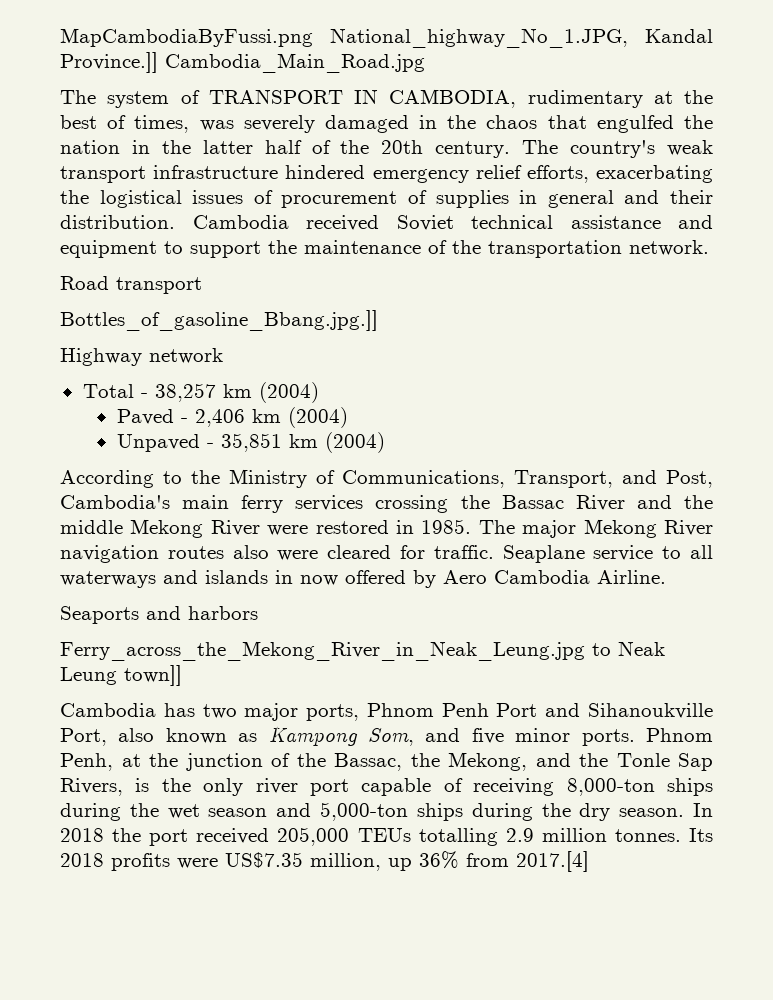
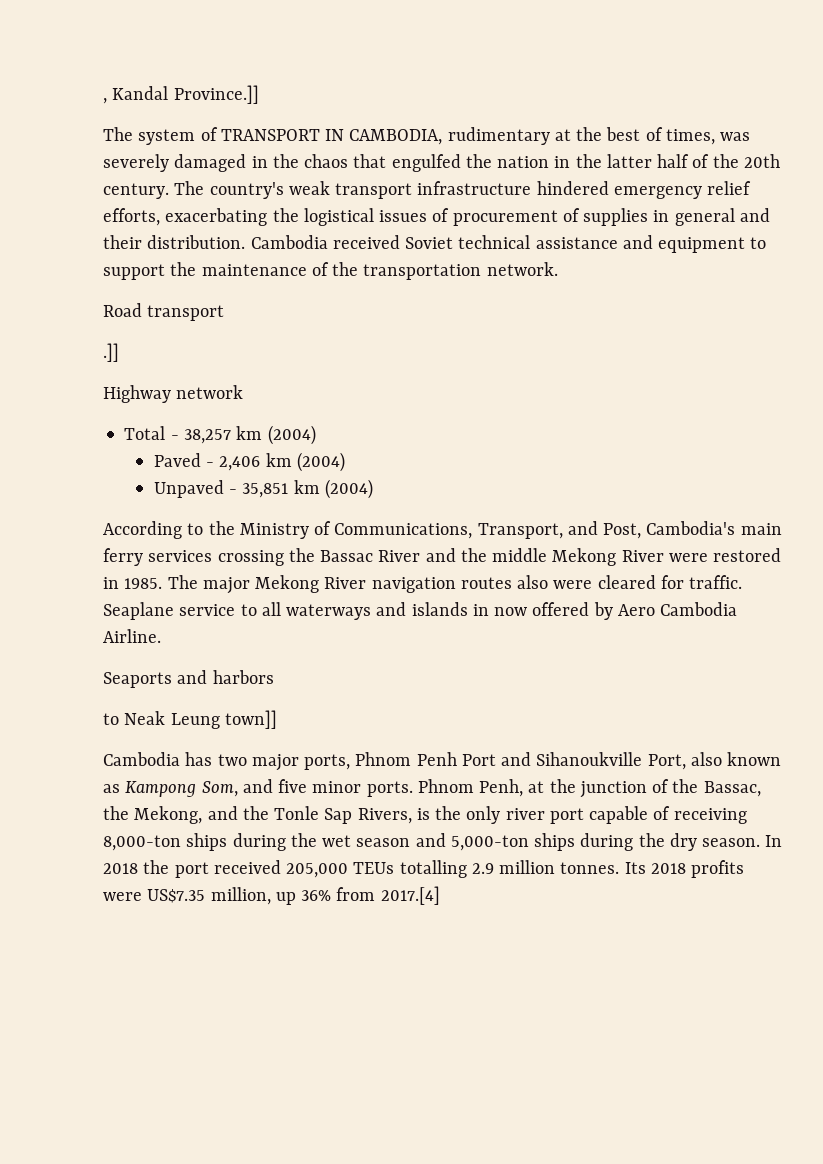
[60,28,628,48] MapCambodiaByFussi.png National_highway_No_1.JPG, -> [103,98,107,104] ,
[165,53,425,73] Cambodia_Main_Road.jpg -> (259, 94) none
[60,310,378,331] Bottles_of_gasoline_Bbang.jpg.]] -> [103,343,119,362] .]]
[60,641,585,661] Ferry_across_the_Mekong_River_in_Neak_Leung.jpg -> (274, 677) none

